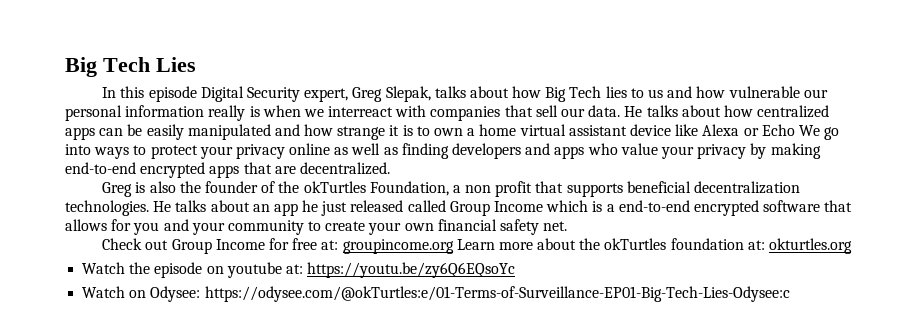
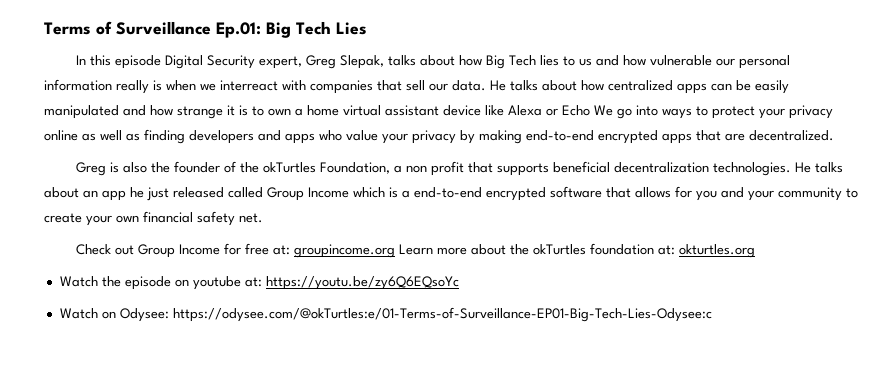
(65, 67) none -> [44,21,261,38] Terms of Surveillance Ep.01:

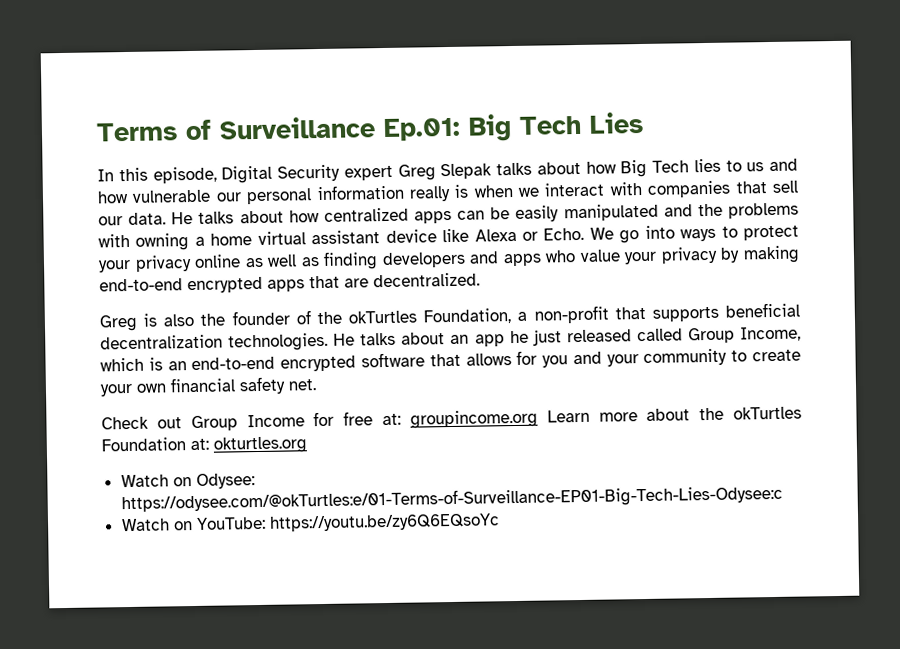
[114,55,161,69] episode -> [152,166,217,184] episode,
[258,55,384,69] expert, Greg Slepak, -> [343,163,493,181] expert Greg Slepak
[220,80,278,91] interreact -> [544,182,606,197] interact
[150,105,291,119] how strange it is to own -> [697,202,799,219] [98,233,190,251] the problems with owning
[562,105,590,116] Echo -> [543,227,585,241] Echo.
[405,161,464,176] non profit -> [533,305,609,324] non-profit
[308,187,349,198] Income -> [740,326,801,342] Income,
[402,190,410,198] a -> [167,361,187,371] an
[589,243,654,255] foundation -> [101,437,186,452] Foundation
[59,276,459,290] // Watch the episode on youtube at: https://youtu.be/zy6Q6EQsoYc -> (307, 445) none
(712, 314) none -> [120,513,500,532] // Watch on YouTube: https://youtu.be/zy6Q6EQsoYc

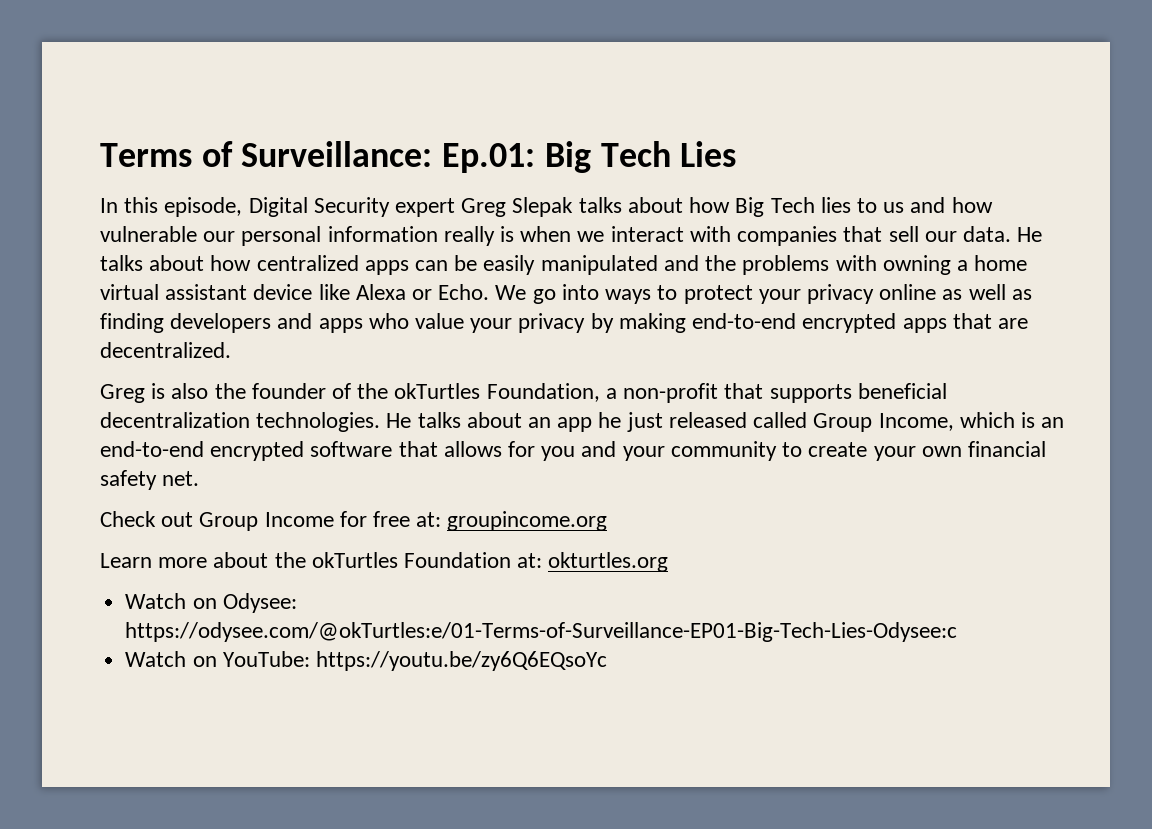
[219,116,376,140] Surveillance -> [241,141,433,167] Surveillance:
(538, 419) none -> (608, 521) //

